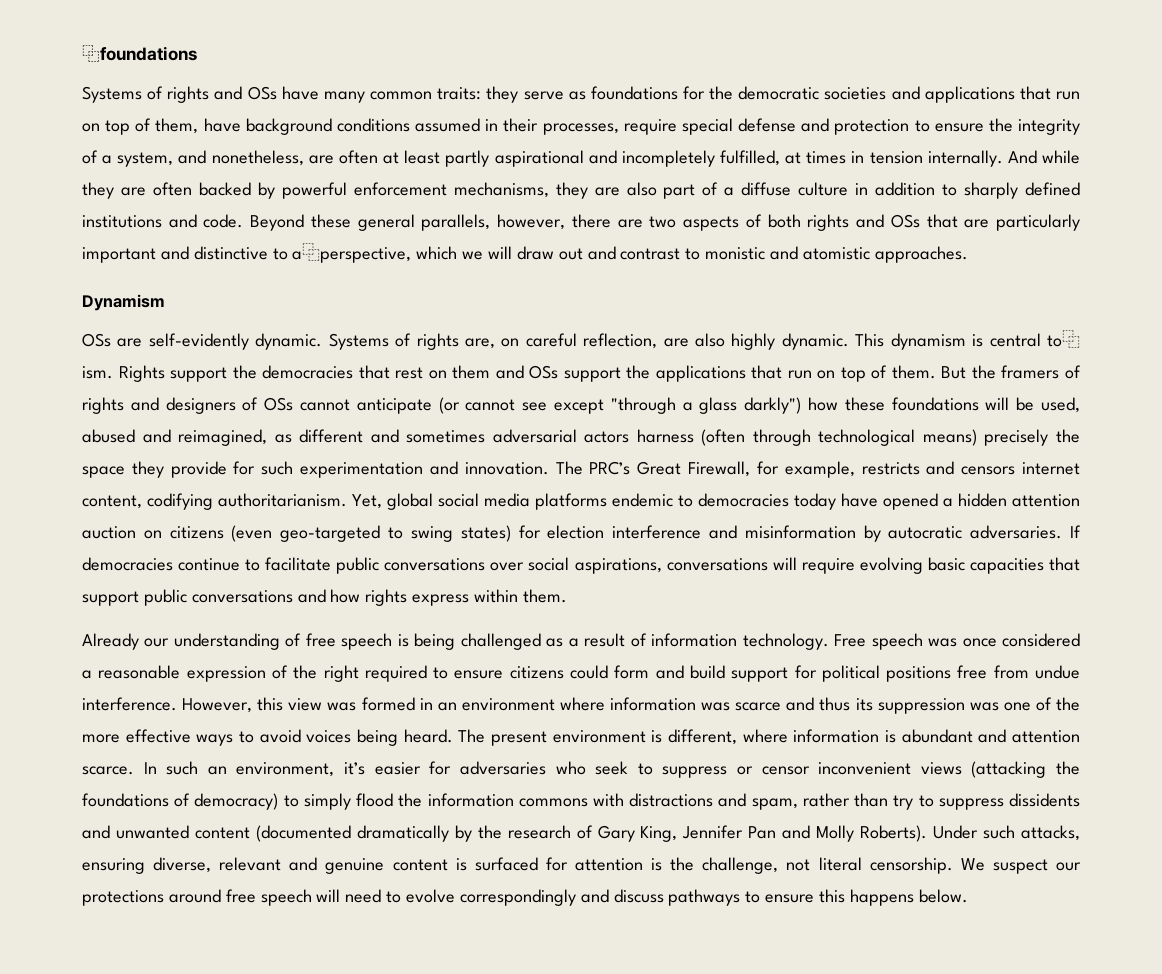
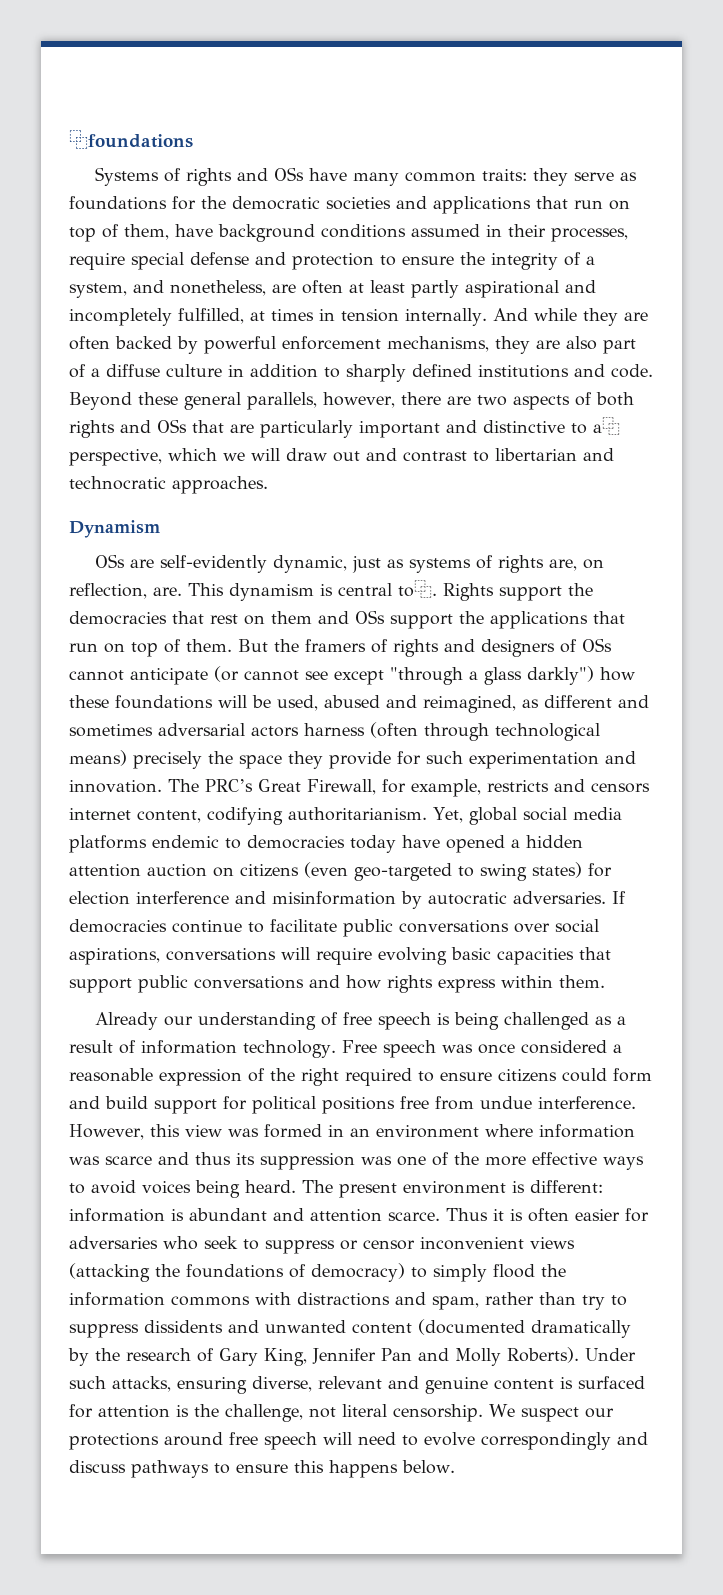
[705,246,870,260] monistic and atomistic -> [495,448,614,461] [69,476,166,490] libertarian and technocratic
[255,333,849,350] dynamic. Systems of rights are, on careful reflection, are also highly dynamic. -> [273,555,605,573] [69,583,182,599] dynamic, just as systems of rights are, on reflection, are.
[82,366,113,379] ism. -> [432,593,437,596] .
[668,729,788,745] different, where -> [530,1180,603,1193] different:
[143,761,366,777] In such an environment, it’s -> [446,1208,569,1222] Thus it is often

